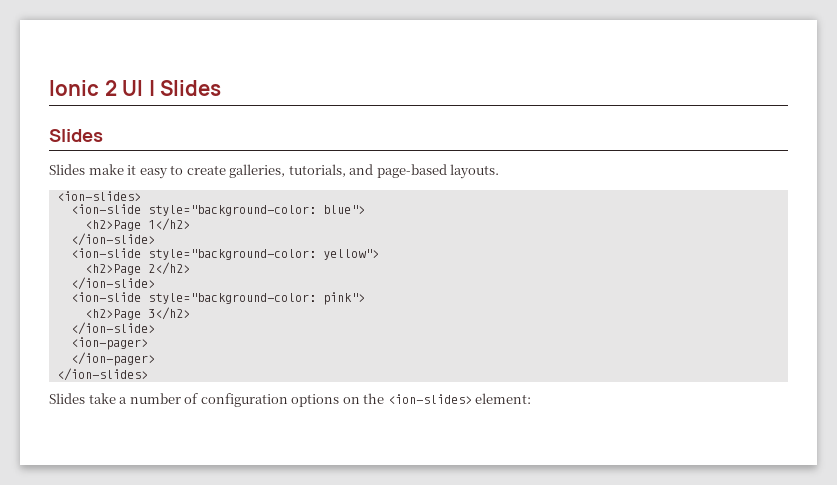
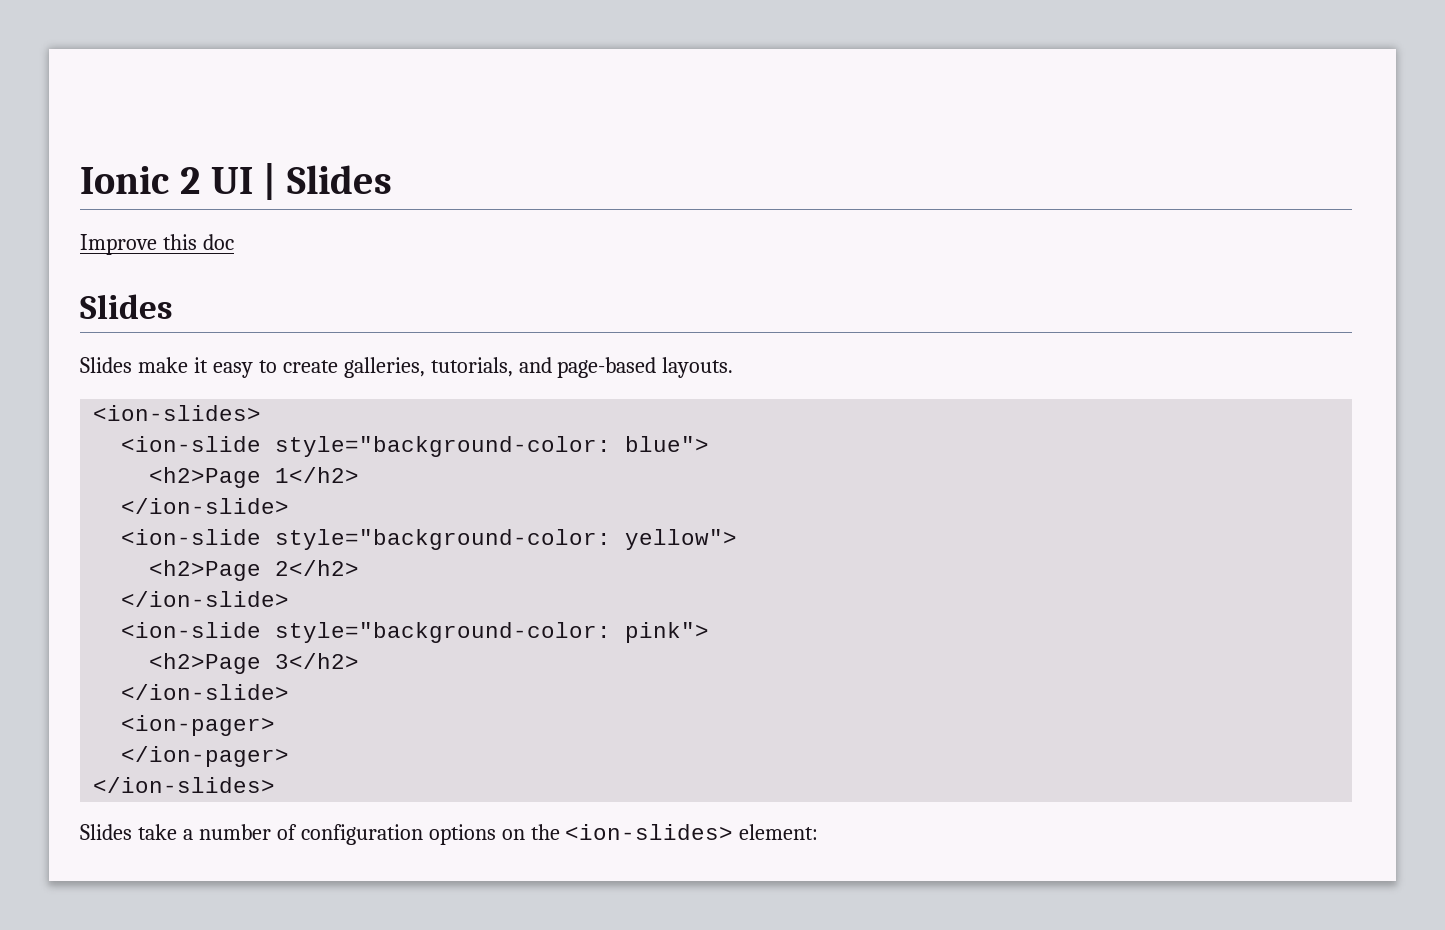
(222, 88) none -> [80,234,234,255] // Improve this doc

